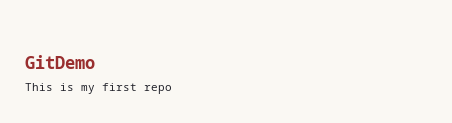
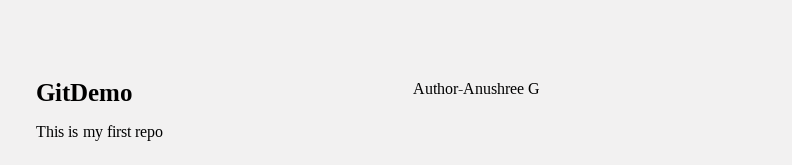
(172, 89) none -> [413,83,541,94] // Author-Anushree G

